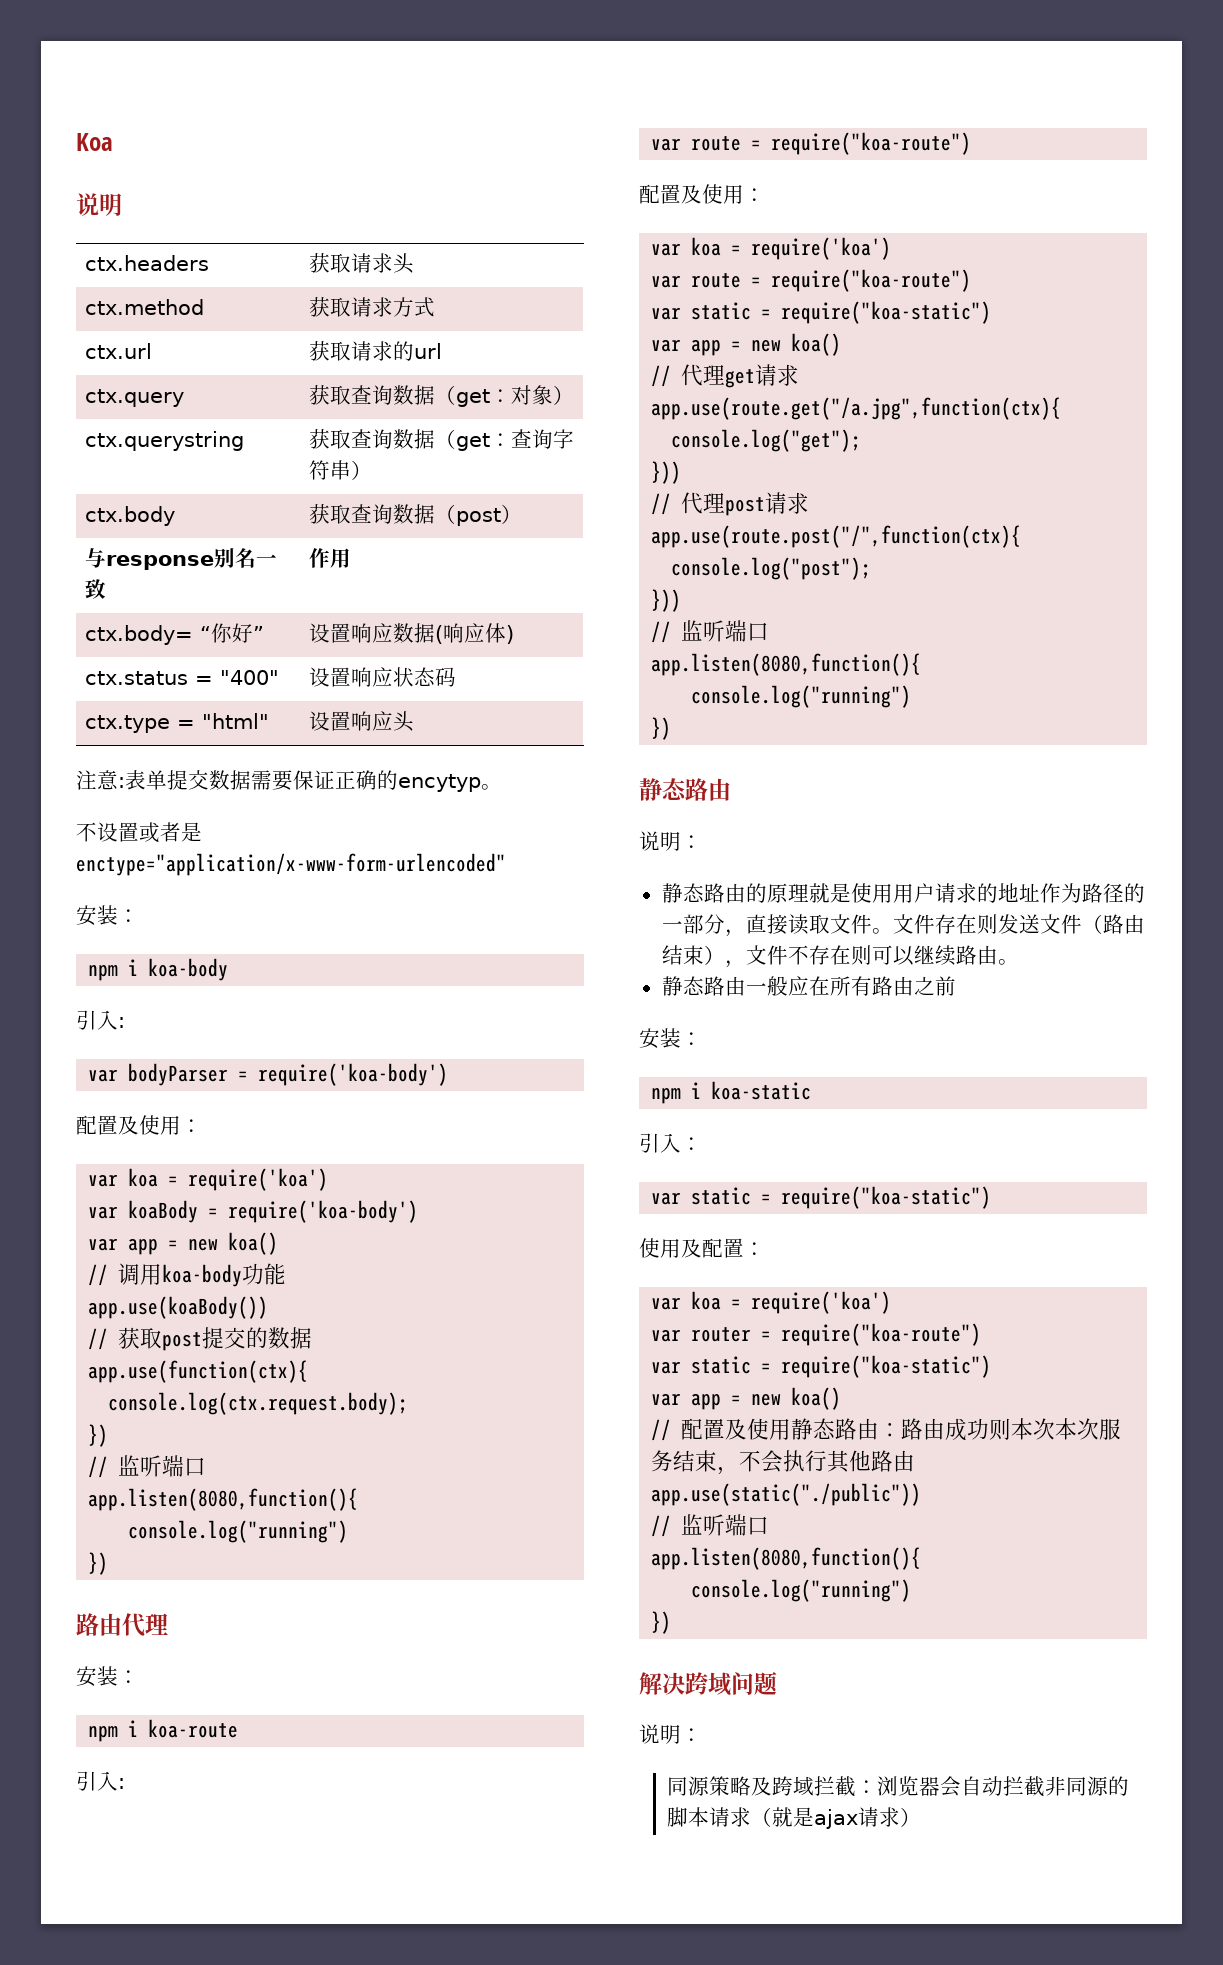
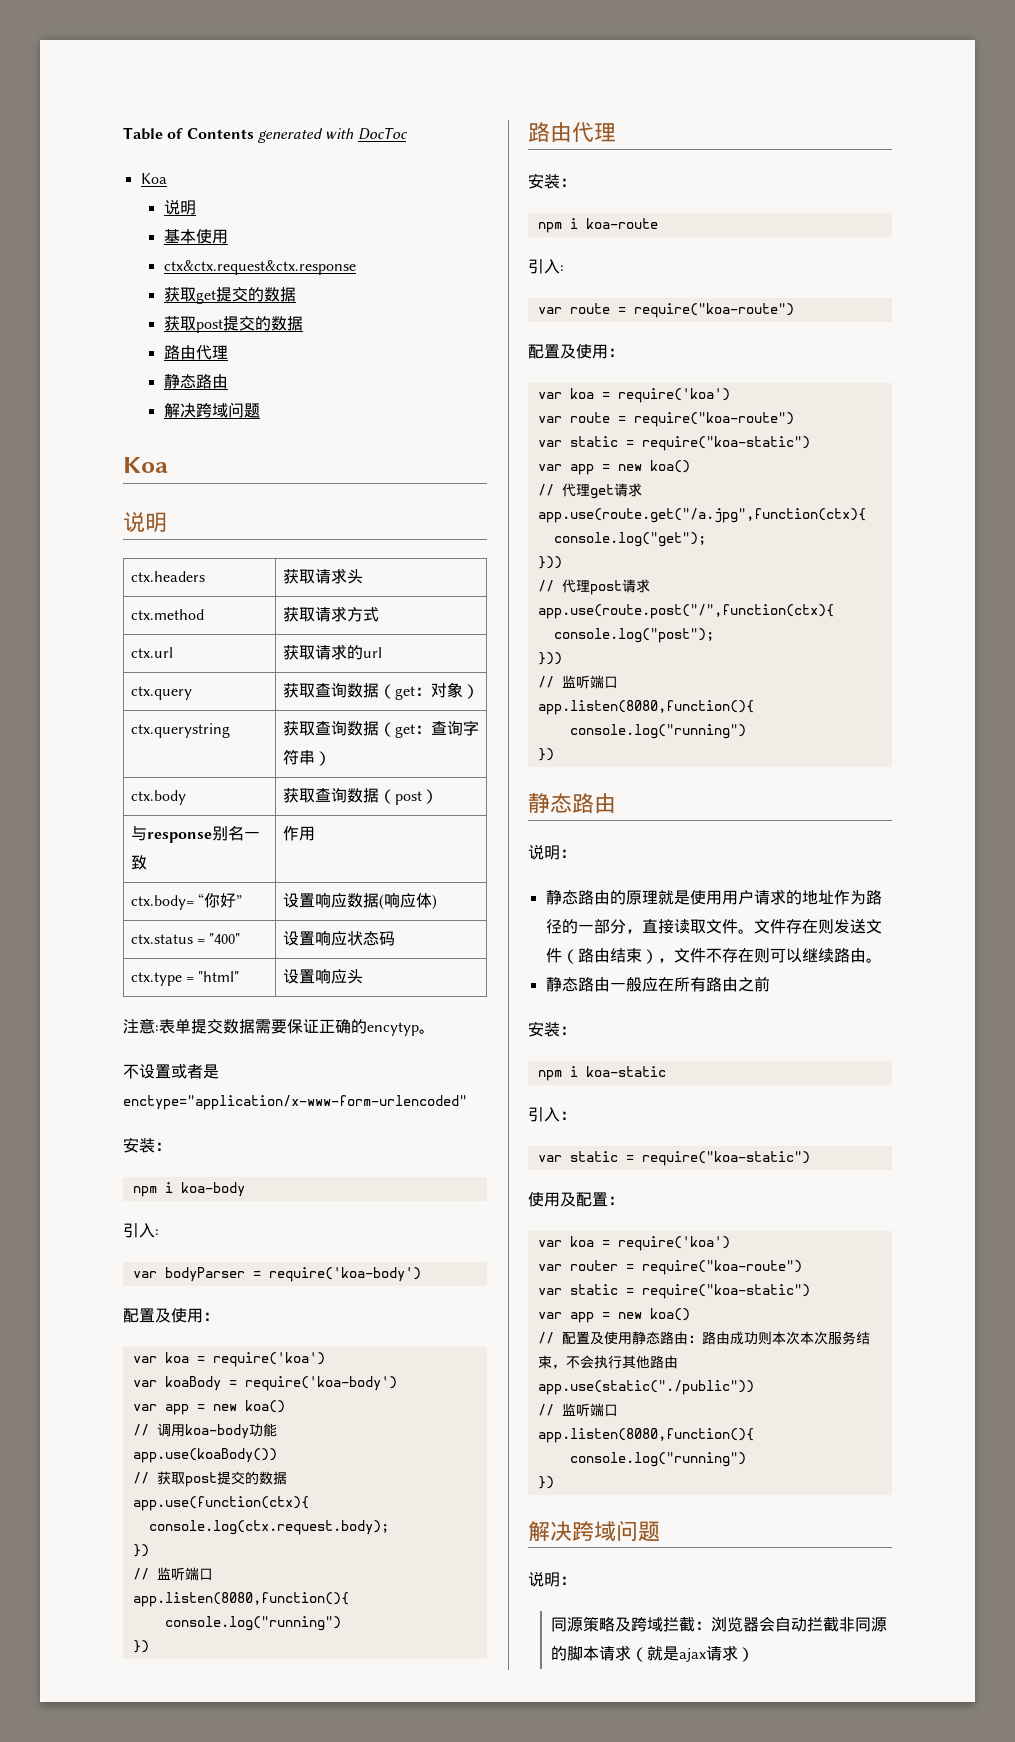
(76, 142) none -> [123,127,408,143] [140,173,167,184] [163,199,196,215] [163,229,228,244] [163,260,356,275] [163,287,296,304] [163,316,303,333] [163,345,228,360] [163,373,228,389] [163,402,260,418] Table of Contents generated with DocToc // Koa // 说明 // 基本使用 // ctx&ctx.request&ctx.response // 获取get提交的数据 // 获取post提交的数据 // 路由代理 // 静态路由 // 解决跨域问题 //

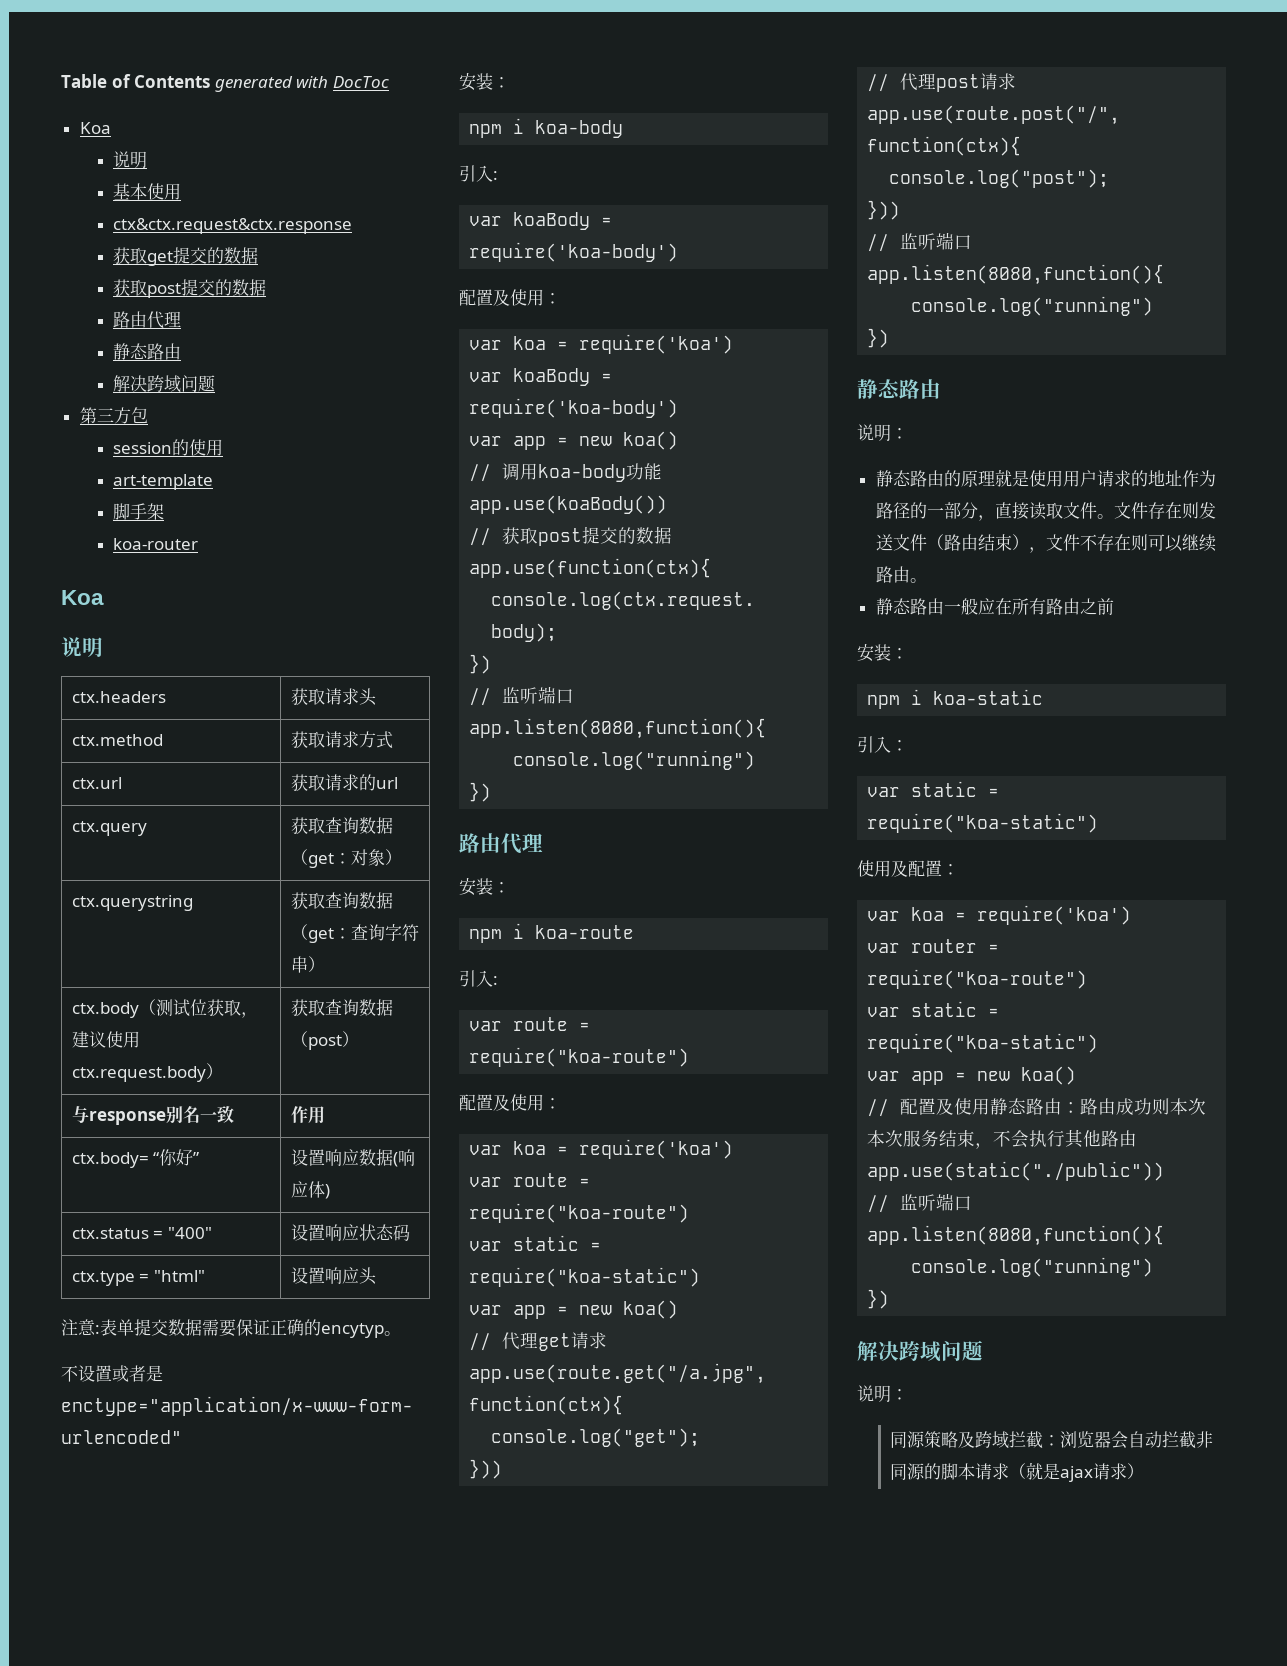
(260, 410) none -> [79,407,148,424] [113,439,224,456] [113,474,214,490] [113,503,165,520] [113,538,199,550] // 第三方包 // session的使用 // art-template // 脚手架 // koa-router
(186, 797) none -> [138,999,258,1018] [71,1031,140,1048] [71,1063,223,1082] （测试位获取，建议使用ctx.request.body）
[164,1267,245,1282] bodyParser -> [513,212,591,230] koaBody

